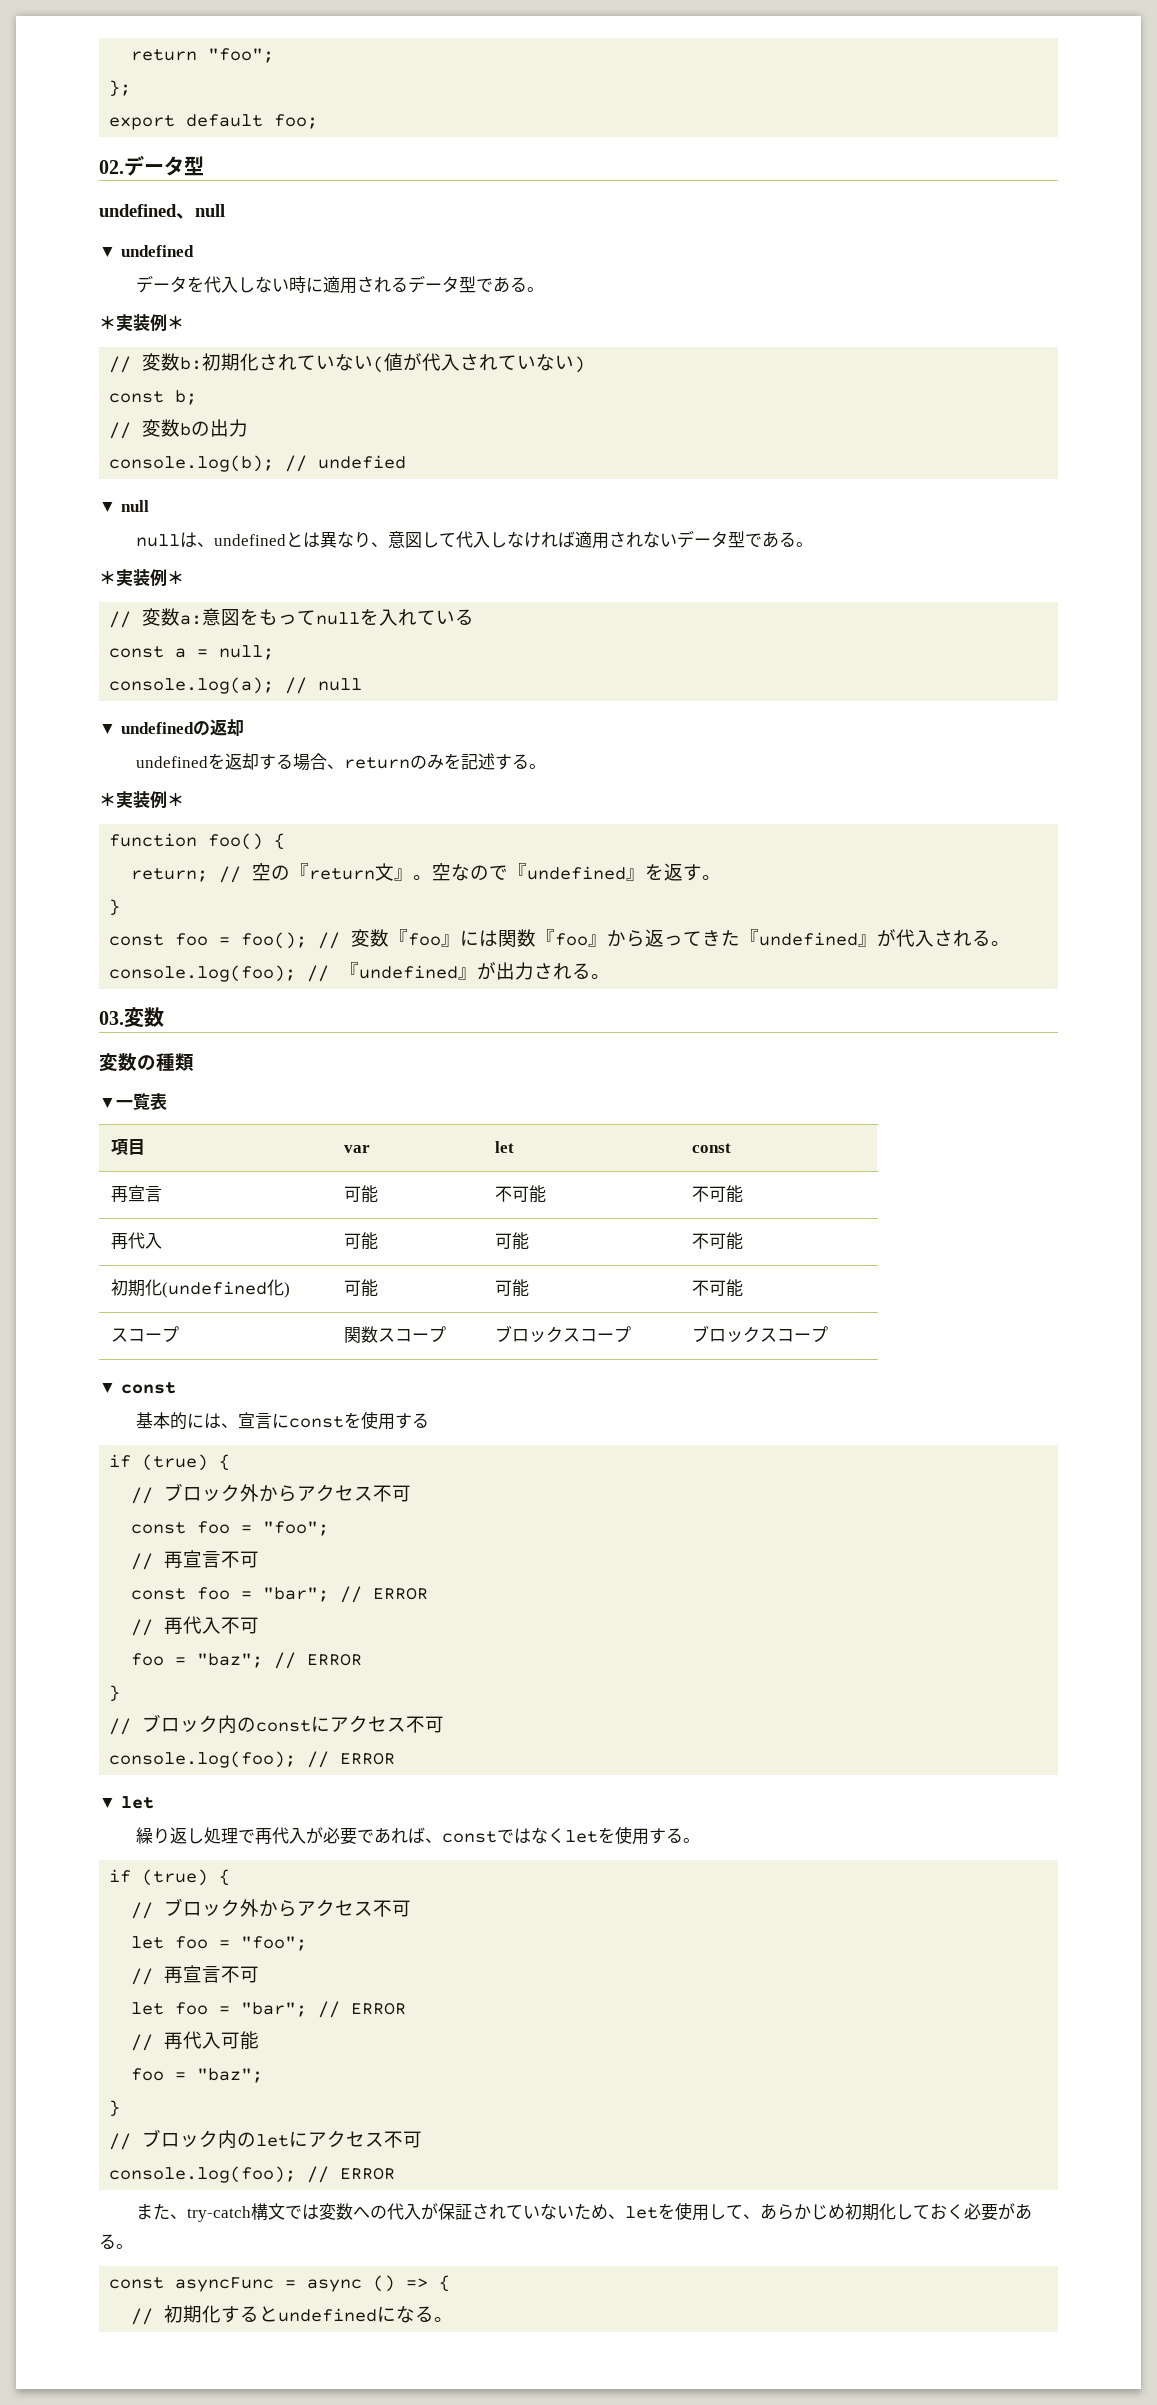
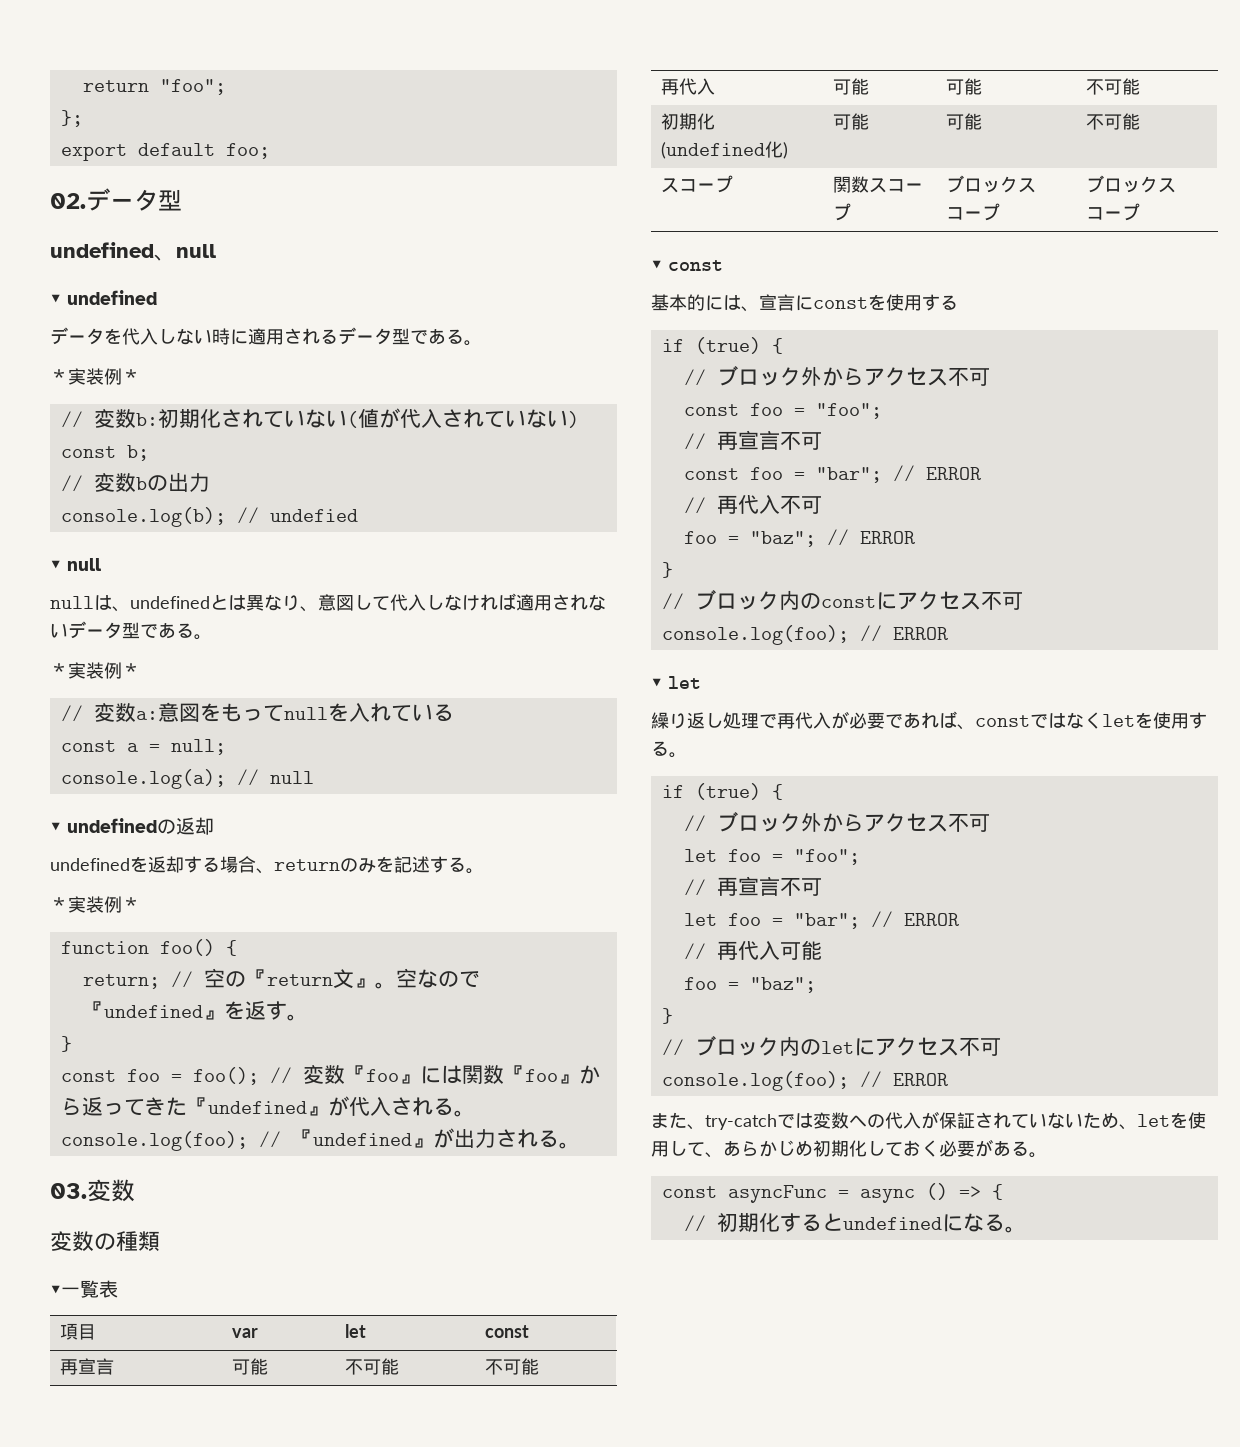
[251,2203,286,2220] 構文 -> (777, 1122) none

